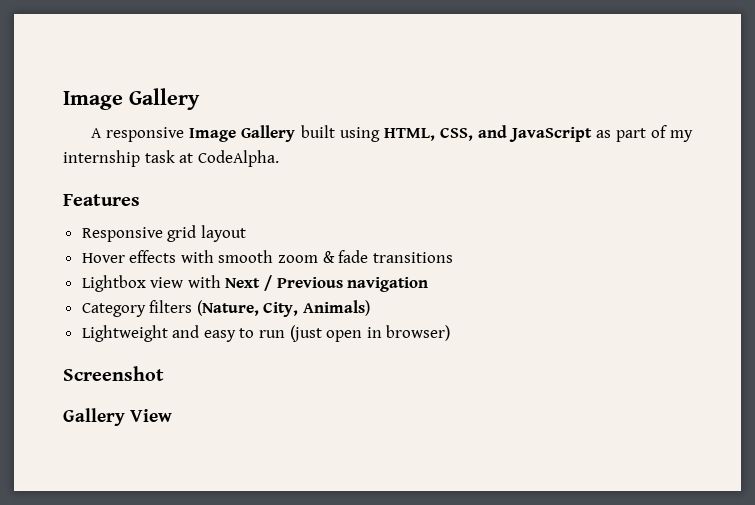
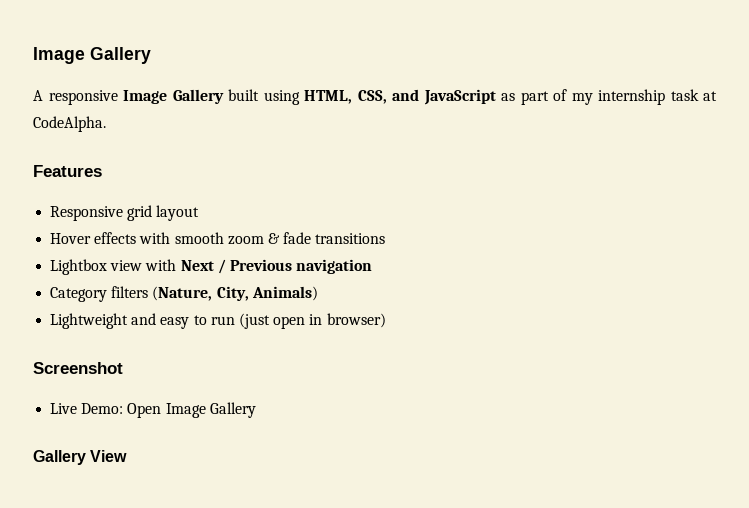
(164, 373) none -> [50,402,256,418] // Live Demo: Open Image Gallery

